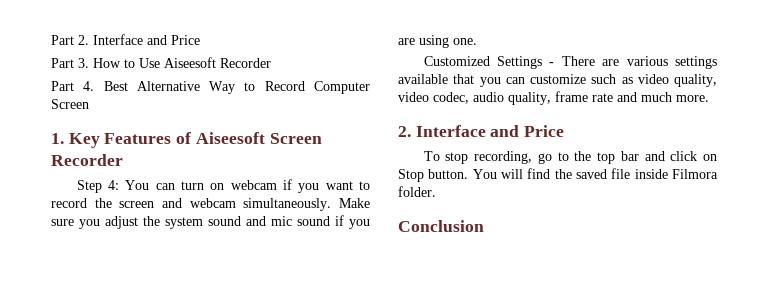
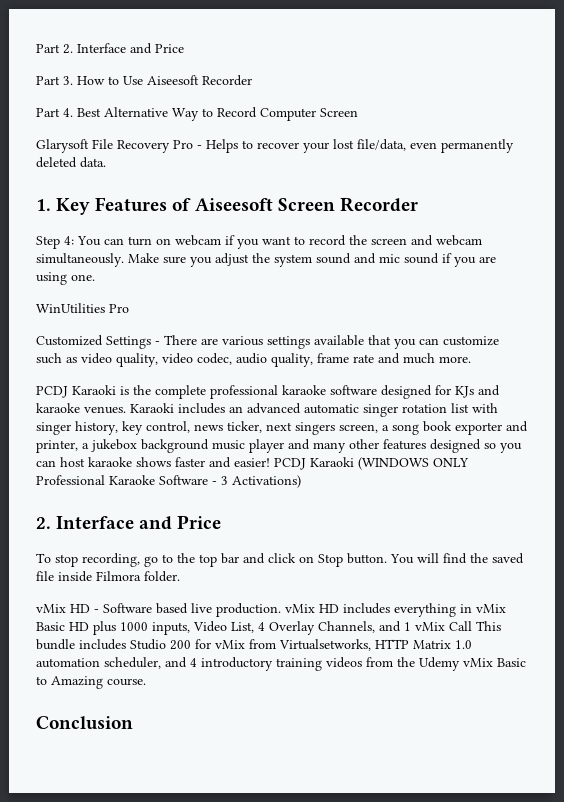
(89, 104) none -> [36,139,514,153] [36,157,106,168] // Glarysoft File Recovery Pro - Helps to recover your lost file/data, even permanently deleted data.
(477, 41) none -> [36,303,129,313] // WinUtilities Pro
(709, 98) none -> [36,385,500,399] [36,403,498,417] [36,421,528,435] [36,439,522,453] [36,457,469,470] [36,475,301,488] // PCDJ Karaoki is the complete professional karaoke software designed for KJs and karaoke venues. Karaoki includes an advanced automatic singer rotation list with singer history, key control, news ticker, next singers screen, a song book exporter and printer, a jukebox background music player and many other features designed so you can host karaoke shows faster and easier! PCDJ Karaoki (WINDOWS ONLY Professional Karaoke Software - 3 Activations)
(436, 191) none -> [36,603,506,617] [36,621,501,635] [36,639,472,651] [36,657,526,671] [36,676,146,689] // vMix HD - Software based live production. vMix HD includes everything in vMix Basic HD plus 1000 inputs, Video List, 4 Overlay Channels, and 1 vMix Call This bundle includes Studio 200 for vMix from Virtualsetworks, HTTP Matrix 1.0 automation scheduler, and 4 introductory training videos from the Udemy vMix Basic to Amazing course.

